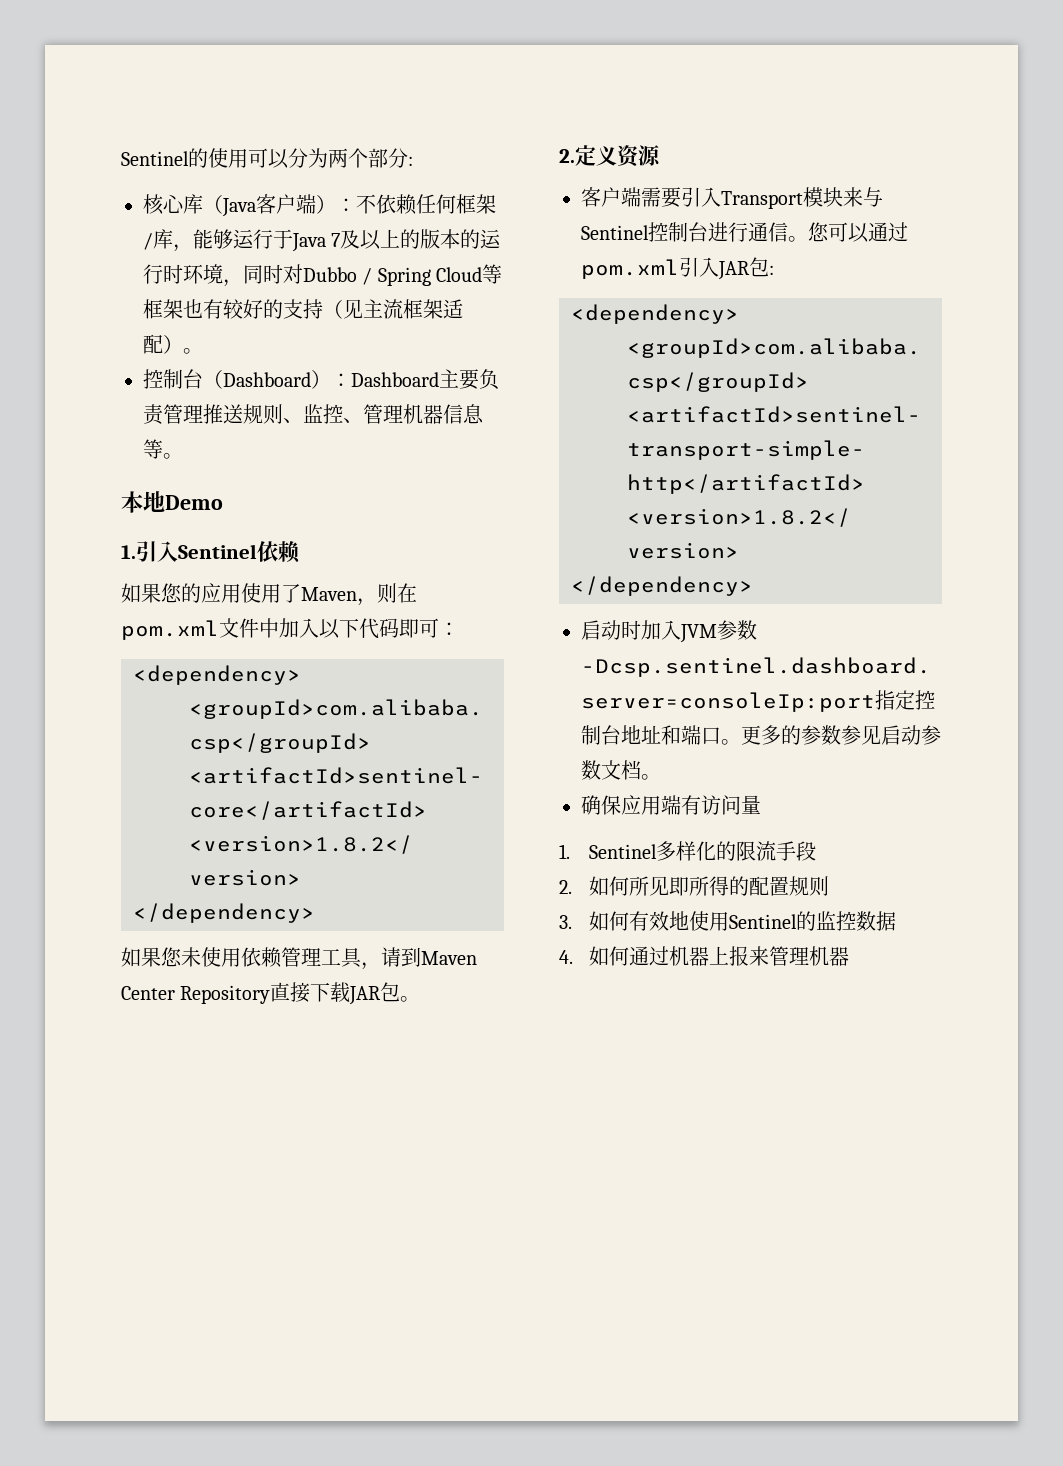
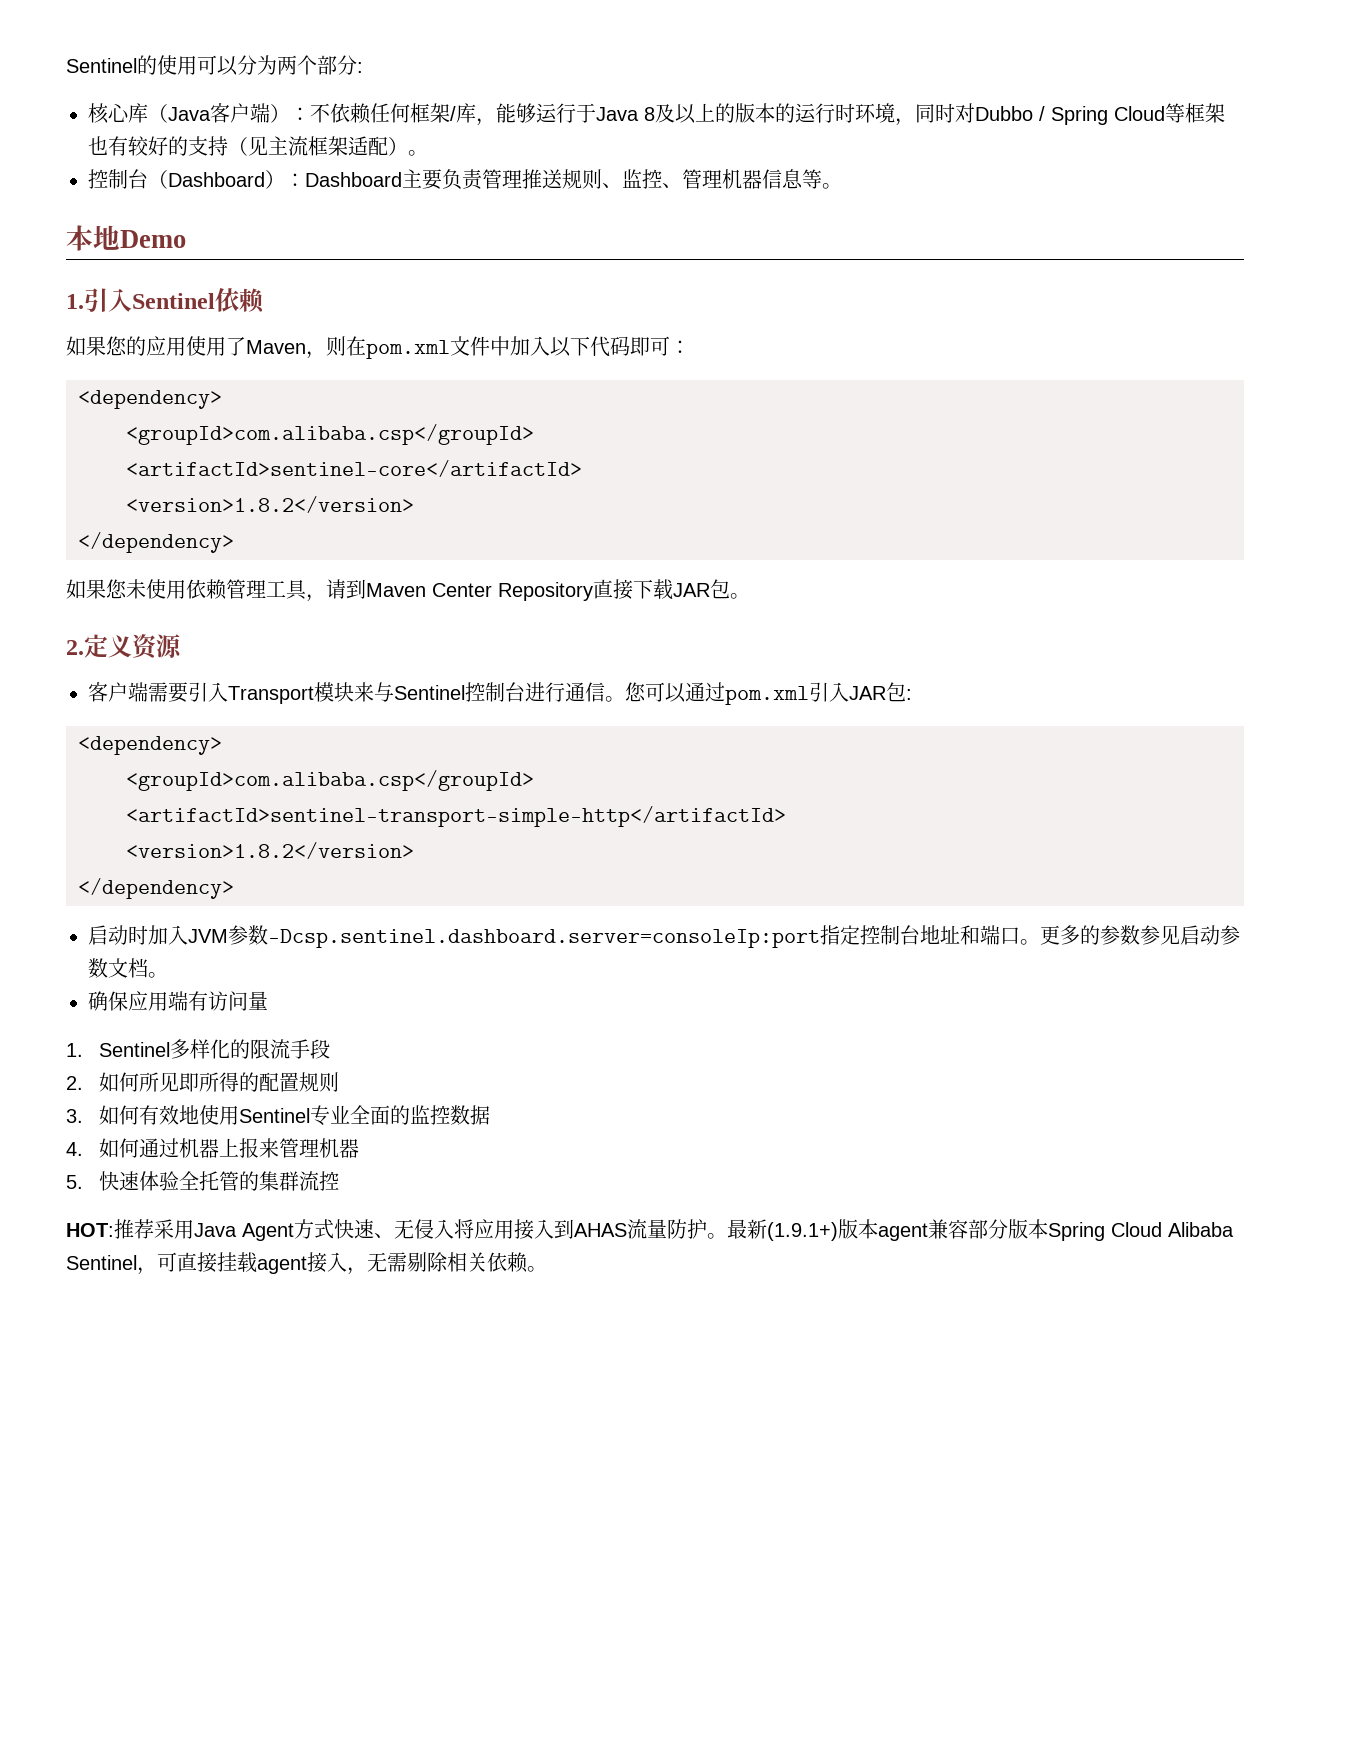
[331,233,341,247] 7 -> [644,107,655,121] 8
(798, 921) none -> [309,1105,390,1126] 专业全面
(850, 956) none -> [66,1171,339,1191] [66,1219,1234,1241] [66,1252,547,1275] // 5.快速体验全托管的集群流控 // HOT:推荐采用Java Agent方式快速、无侵入将应用接入到AHAS流量防护。最新(1.9.1+)版本agent兼容部分版本Spring Cloud Alibaba Sentinel，可直接挂载agent接入，无需剔除相关依赖。

